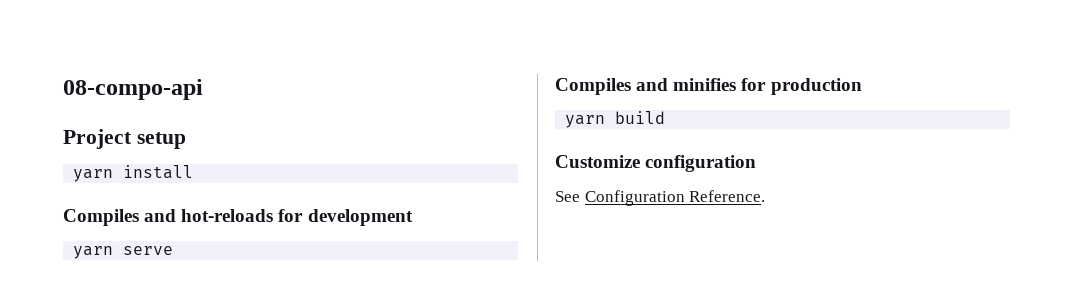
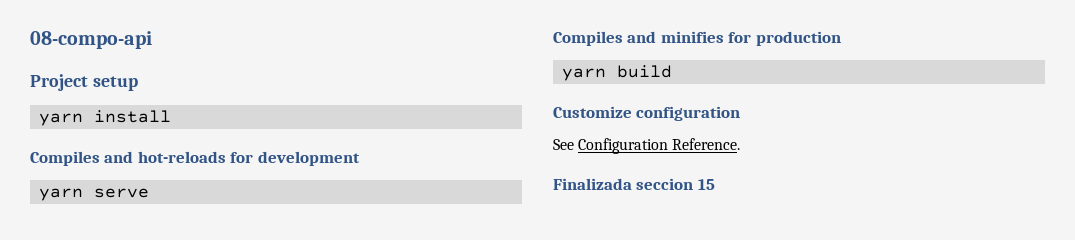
(766, 196) none -> [553,178,715,190] // Finalizada seccion 15

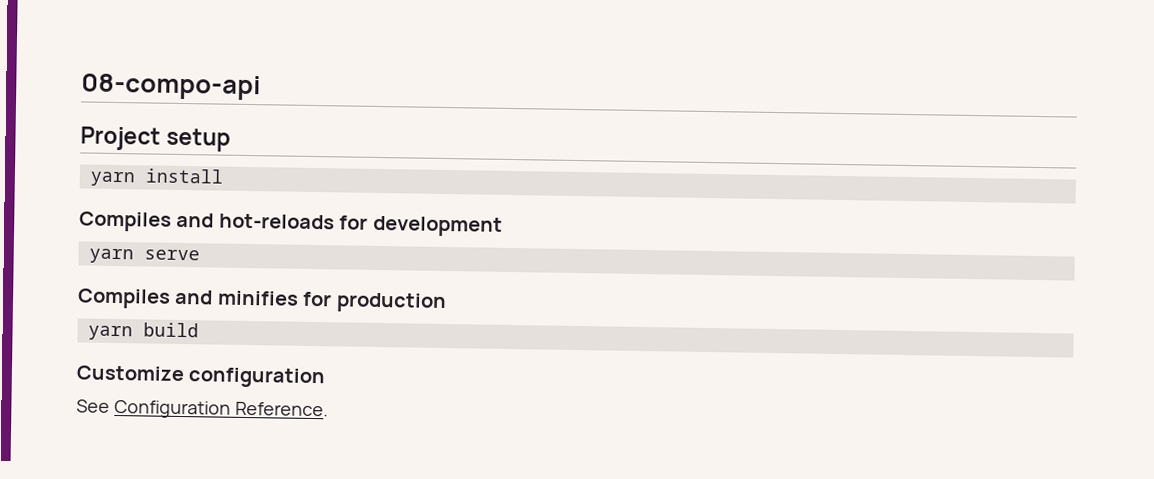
[553,178,715,190] // Finalizada seccion 15 -> (329, 409) none

